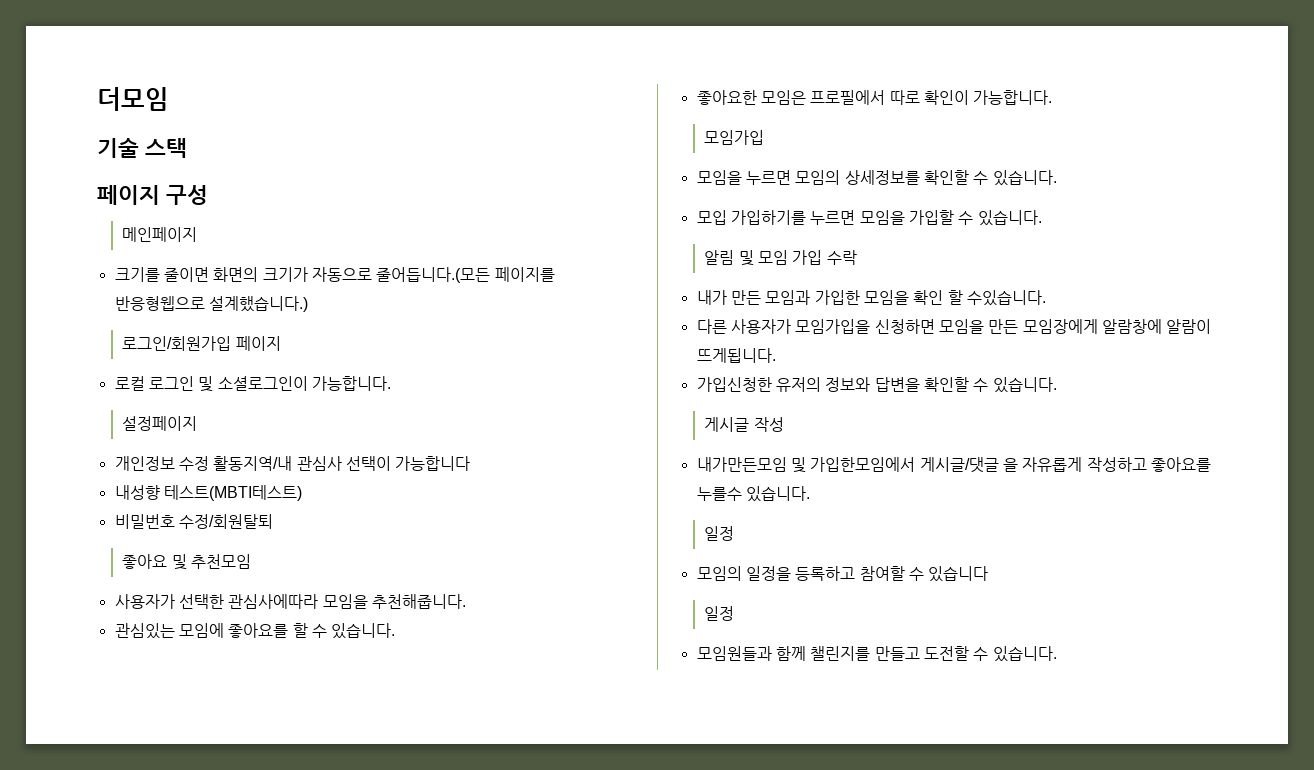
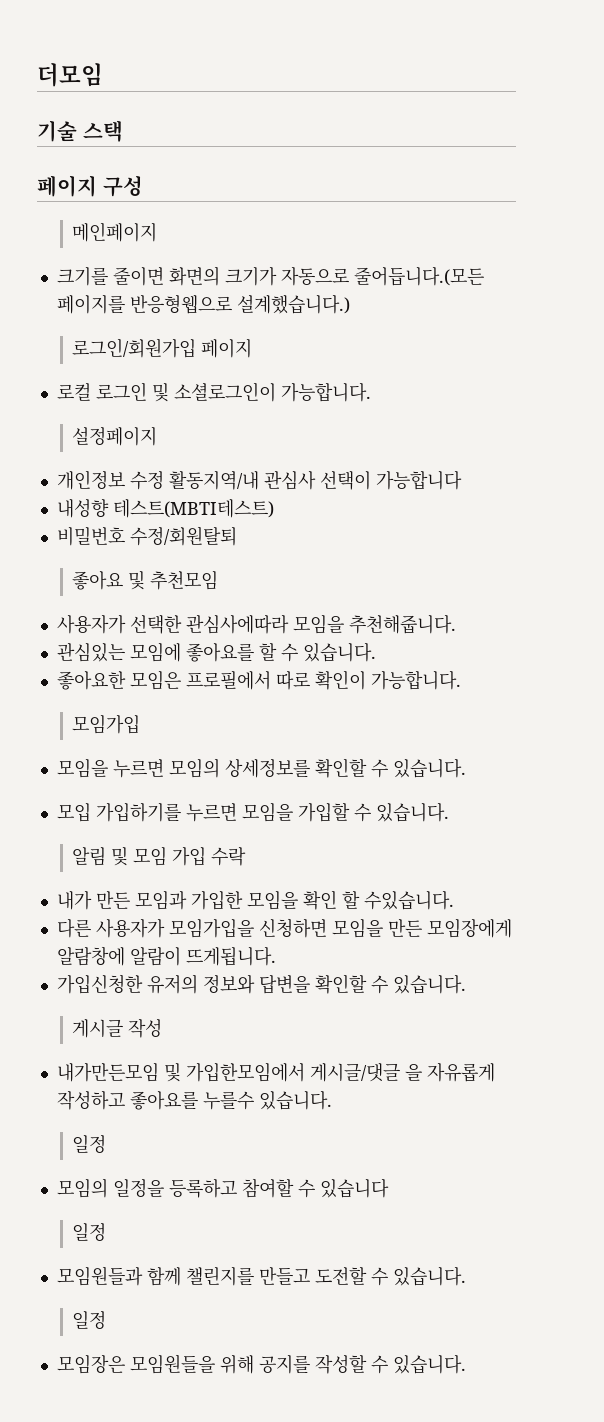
(1057, 654) none -> [72,1311,107,1329] [56,1354,466,1374] // 일정 // 모임장은 모임원들을 위해 공지를 작성할 수 있습니다.

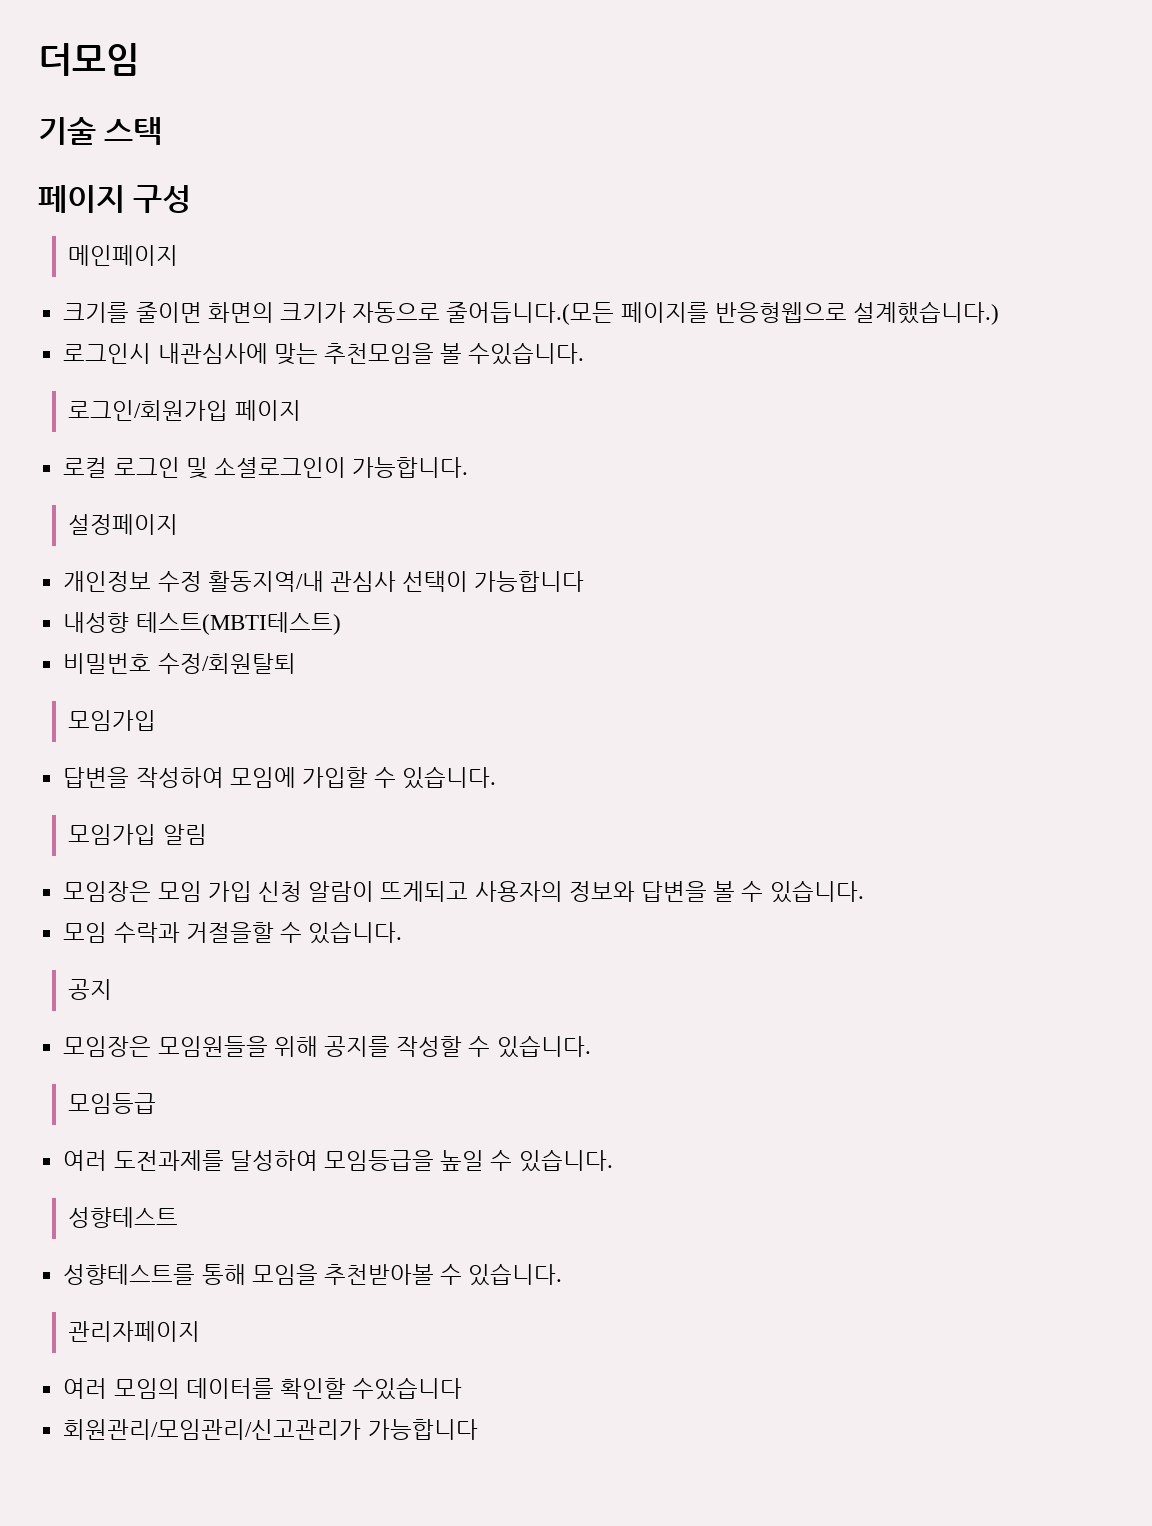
(350, 304) none -> [63,342,585,365] // 로그인시 내관심사에 맞는 추천모임을 볼 수있습니다.
[72,571,219,590] [56,614,456,634] [56,642,376,662] [56,670,461,690] [72,715,141,734] [56,758,466,778] [56,803,293,822] 좋아요 및 추천모임 // 사용자가 선택한 관심사에따라 모임을 추천해줍니다. // 관심있는 모임에 좋아요를 할 수 있습니다. // 좋아요한 모임은 프로필에서 따로 확인이 가능합니다. // 모임가입 // 모임을 누르면 모임의 상세정보를 확인할 수 있습니다. // 모입 가입하기를 누르면 모임을 -> [68,710,157,731] [63,767,296,788] 모임가입 // 답변을 작성하여 모임에
(449, 812) none -> [68,824,157,845] 모임가입
[111,847,129,866] 및 -> [63,881,152,902] // 모임장은
[211,847,247,866] [56,890,454,910] [56,918,512,938] [56,946,276,966] [56,974,198,994] 수락 // 내가 만든 모임과 가입한 모임을 확인 할 수있습니다. // 다른 사용자가 모임가입을 신청하면 모임을 만든 모임장에게 알람창에 알람이 뜨게됩니다. // 가입신청한 유저의 -> [257,881,563,902] 신청 알람이 뜨게되고 사용자의
[314,974,466,994] [72,1019,163,1038] [56,1062,495,1082] [56,1090,332,1110] [72,1135,107,1153] [56,1178,389,1198] [72,1223,107,1241] [56,1266,466,1286] [72,1311,107,1329] 확인할 수 있습니다. // 게시글 작성 // 내가만든모임 및 가입한모임에서 게시글/댓글 을 자유롭게 작성하고 좋아요를 누를수 있습니다. // 일정 // 모임의 일정을 등록하고 참여할 수 있습니다 // 일정 // 모임원들과 함께 챌린지를 만들고 도전할 수 있습니다. // 일정 -> [713,880,864,903] [63,921,403,944] [68,979,113,1000] 볼 수 있습니다. // 모임 수락과 거절을할 수 있습니다. // 공지
(466, 1364) none -> [68,1093,157,1114] [63,1149,613,1172] [68,1207,179,1228] [63,1263,563,1286] [68,1321,201,1342] [63,1377,463,1400] [63,1419,478,1440] // 모임등급 // 여러 도전과제를 달성하여 모임등급을 높일 수 있습니다. // 성향테스트 // 성향테스트를 통해 모임을 추천받아볼 수 있습니다. // 관리자페이지 // 여러 모임의 데이터를 확인할 수있습니다 // 회원관리/모임관리/신고관리가 가능합니다

